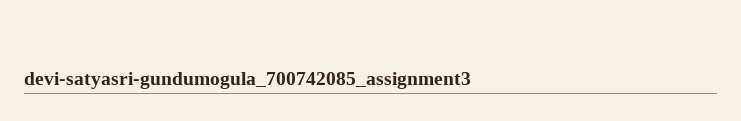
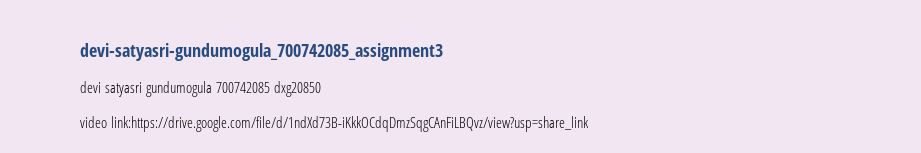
(471, 80) none -> [80,81,322,97] [80,116,590,132] // devi satyasri gundumogula 700742085 dxg20850 // video link:https://drive.google.com/file/d/1ndXd73B-iKkkOCdqDmzSqgCAnFiLBQvz/view?usp=share_link

